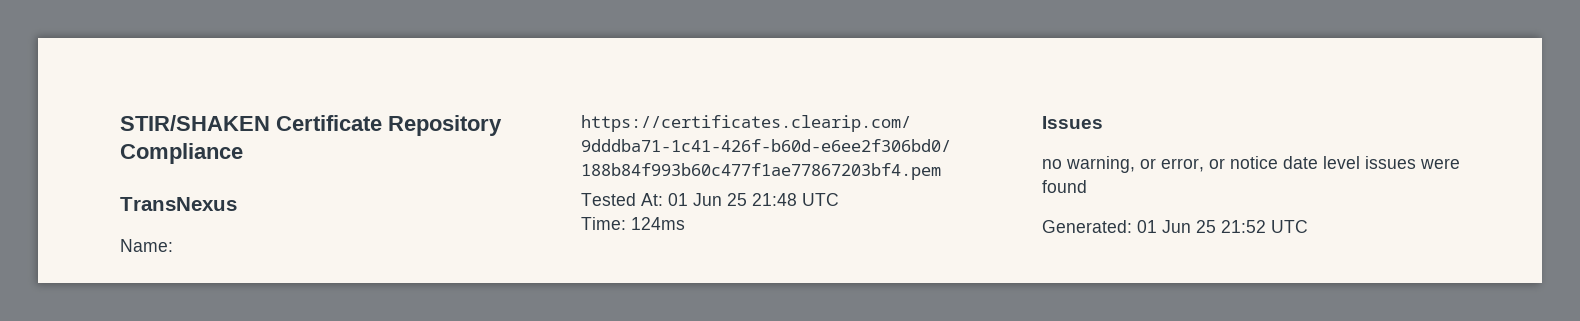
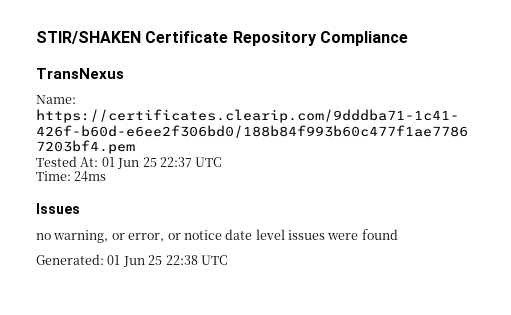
[752,193,797,206] 21:48 -> [159,157,192,167] 22:37
[631,217,685,230] 124ms -> [74,171,107,182] 24ms
[1221,220,1266,233] 21:52 -> [165,255,198,265] 22:38

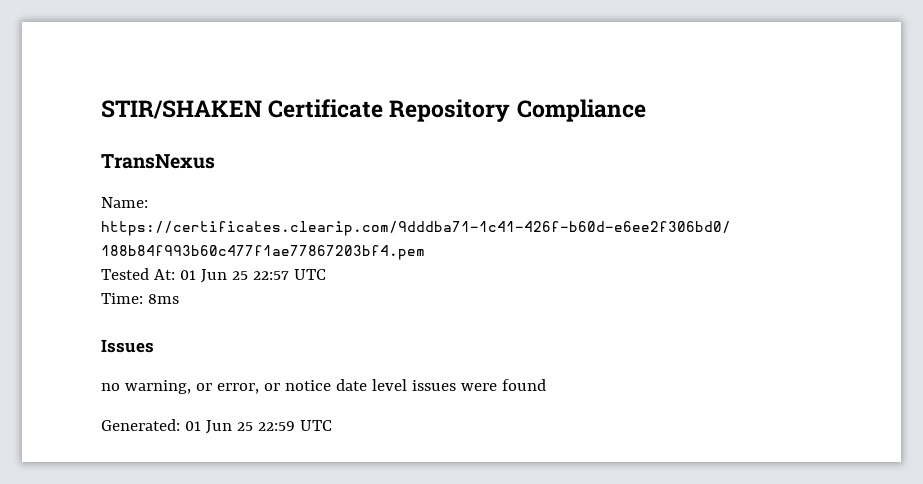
[159,157,192,167] 22:37 -> [252,271,289,280] 22:57
[74,171,107,182] 24ms -> [147,294,179,304] 8ms
[165,255,198,265] 22:38 -> [257,421,295,431] 22:59

